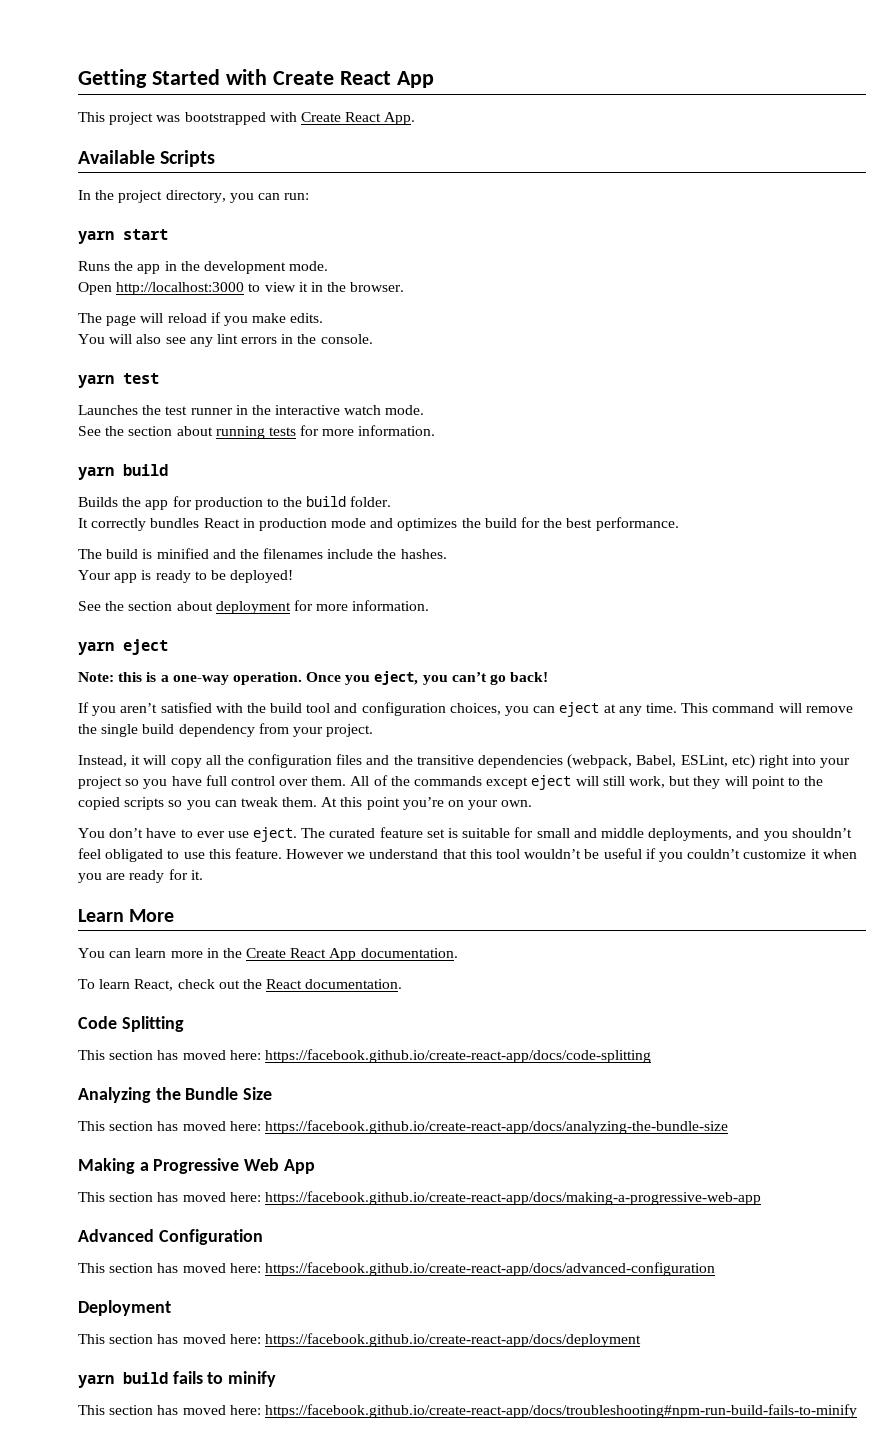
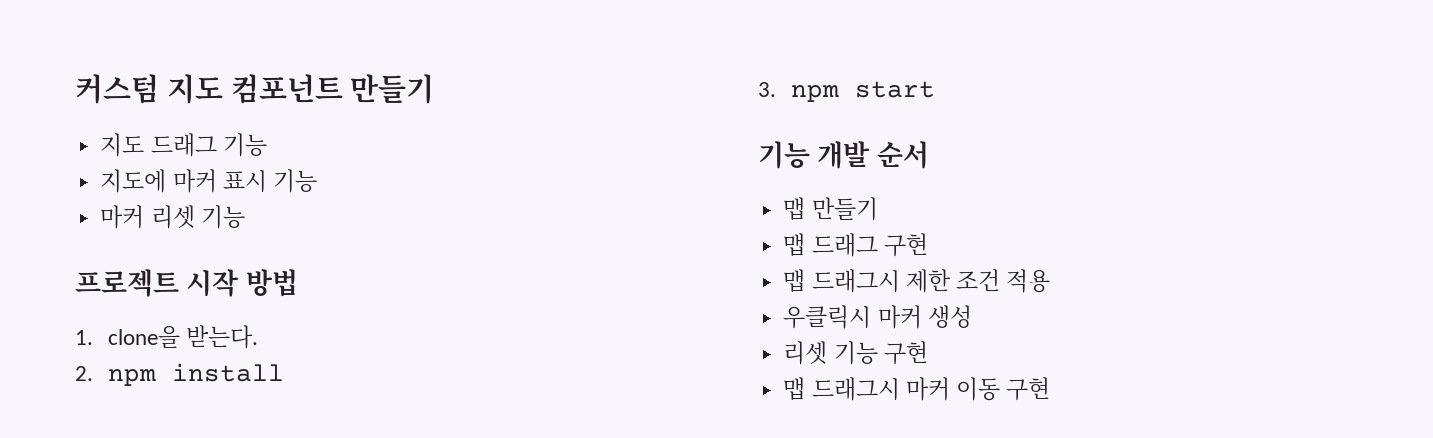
[78,69,434,88] [78,112,416,125] [78,150,216,167] [78,190,310,203] [78,229,168,244] [78,261,329,274] [78,282,405,295] [78,312,324,326] [78,334,373,347] [78,373,159,388] [78,405,425,415] [78,425,436,439] [78,464,168,480] [78,496,392,510] [78,517,679,531] [78,548,447,559] [78,570,294,583] [78,600,430,614] [78,639,168,655] [78,671,549,685] [78,702,853,717] [78,723,374,737] [78,754,851,769] [78,775,824,790] [78,797,533,810] [78,827,852,842] [78,848,857,862] [78,869,203,883] [78,909,175,922] [78,948,458,961] [78,979,403,991] [78,1016,184,1032] [78,1049,651,1063] [78,1087,273,1103] [78,1120,728,1134] [78,1158,315,1174] [78,1191,761,1205] [78,1229,263,1245] [78,1262,715,1276] [78,1300,171,1316] [78,1333,641,1347] [78,1371,277,1388] [78,1404,857,1418] Getting Started with Create React App // This project was bootstrapped with Create React App. // Available Scripts // In the project directory, you can run: // yarn start // Runs the app in the development mode. // Open http://localhost:3000 to view it in the browser. // The page will reload if you make edits. // You will also see any lint errors in the console. // yarn test // Launches the test runner in the interactive watch mode. // See the section about running tests for more information. // yarn build // Builds the app for production to the build folder. // It correctly bundles React in production mode and optimizes the build for the best performance. // The build is minified and the filenames include the hashes. // Your app is ready to be deployed! // See the section about deployment for more information. // yarn eject // Note: this is a one-way operation. Once you eject, you can’t go back! // If you aren’t satisfied with the build tool and configuration choices, you can eject at any time. This command will remove the single build dependency from your project. // Instead, it will copy all the configuration files and the transitive dependencies (webpack, Babel, ESLint, etc) right into your project so you have full control over them. All of the commands except eject will still work, but they will point to the copied scripts so you can tweak them. At this point you’re on your own. // You don’t have to ever use eject. The curated feature set is suitable for small and middle deployments, and you shouldn’t feel obligated to use this feature. However we understand that this tool wouldn’t be useful if you couldn’t customize it when you are ready for it. // Learn More // You can learn more in the Create React App documentation. // To learn React, check out the React documentation. // Code Splitting // This section has moved here: https://facebook.github.io/create-react-app/docs/code-splitting // Analyzing the Bundle Size // This section has moved here: https://facebook.github.io/create-react-app/docs/analyzing-the-bundle-size // Making a Progressive Web App // This section has moved here: https://facebook.github.io/create-react-app/docs/making-a-progressive-web-app // Advanced Configuration // This section has moved here: https://facebook.github.io/create-react-app/docs/advanced-configuration // Deployment // This section has moved here: https://facebook.github.io/create-react-app/docs/deployment // yarn build fails to minify // This section has moved here: https://facebook.github.io/create-react-app/docs/troubleshooting#npm-run-build-fails-to-minify -> [75,74,435,104] [100,133,267,157] [100,169,317,193] [100,205,245,229] [75,269,298,297] [75,325,259,349] [75,363,284,386] [758,81,935,102] [758,141,929,169] [783,197,878,221] [783,233,928,257] [783,269,1051,293] [783,305,972,329] [783,341,928,365] [783,377,1051,401] 커스텀 지도 컴포넌트 만들기 // 지도 드래그 기능 // 지도에 마커 표시 기능 // 마커 리셋 기능 // 프로젝트 시작 방법 // 1. clone을 받는다. // 2. npm install // 3. npm start // 기능 개발 순서 // 맵 만들기 // 맵 드래그 구현 // 맵 드래그시 제한 조건 적용 // 우클릭시 마커 생성 // 리셋 기능 구현 // 맵 드래그시 마커 이동 구현

